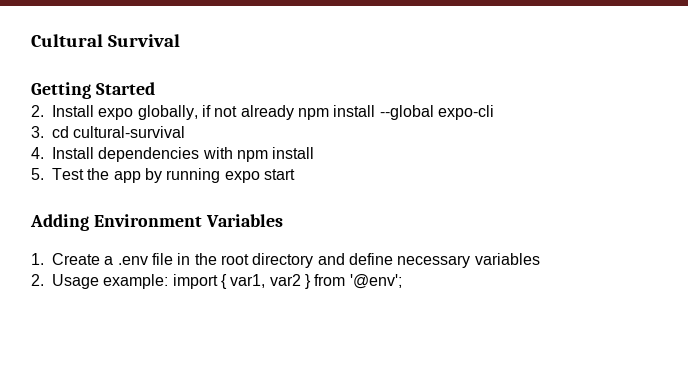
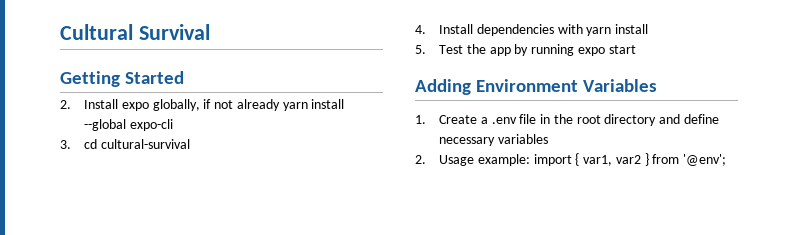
[297,108,329,120] npm -> [282,102,308,111] yarn
[236,150,268,162] npm -> [586,27,612,36] yarn

